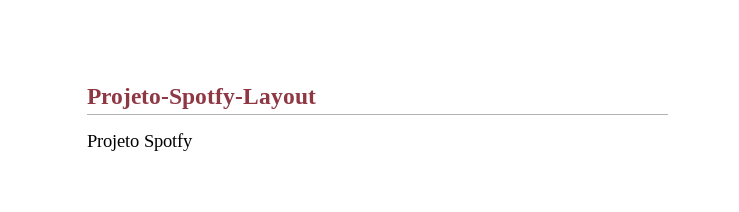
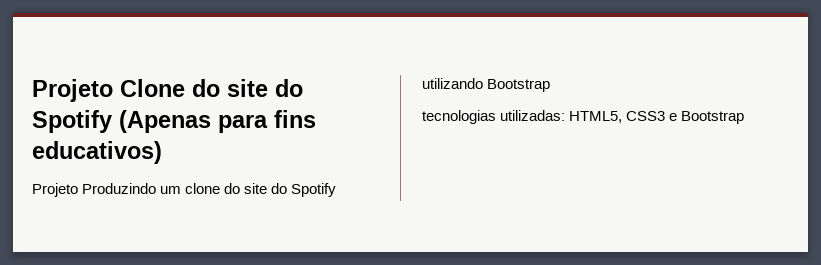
[87,88,316,109] [87,133,193,151] Projeto-Spotfy-Layout // Projeto Spotfy -> [32,79,303,102] [32,110,316,133] [32,141,162,164] [32,183,337,197] [422,78,551,92] [422,110,745,124] Projeto Clone do site do Spotify (Apenas para fins educativos) // Projeto Produzindo um clone do site do Spotify utilizando Bootstrap // tecnologias utilizadas: HTML5, CSS3 e Bootstrap

